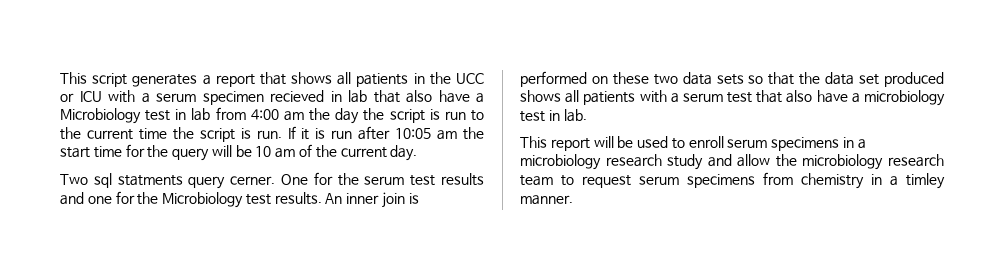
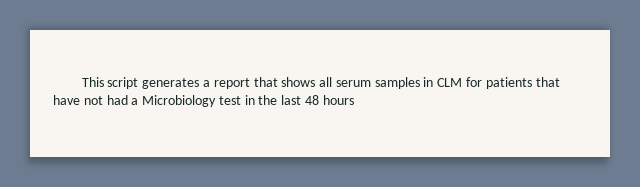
[356,72,485,87] [60,90,484,105] [60,107,484,124] [60,126,484,142] [60,144,418,161] [60,172,485,189] [60,191,419,208] [520,71,944,87] [520,90,945,106] [520,109,587,122] [520,136,866,151] [520,154,944,170] [520,172,945,189] [520,195,573,205] patients in the UCC or ICU with a serum specimen recieved in lab that also have a Microbiology test in lab from 4:00 am the day the script is run to the current time the script is run. If it is run after 10:05 am the start time for the query will be 10 am of the current day. // Two sql statments query cerner. One for the serum test results and one for the Microbiology test results. An inner join is performed on these two data sets so that the data set produced shows all patients with a serum test that also have a microbiology test in lab. // This report will be used to enroll serum specimens in a microbiology research study and allow the microbiology research team to request serum specimens from chemistry in a timley manner. -> [335,77,560,89] [53,95,354,107] serum samples in CLM for patients that have not had a Microbiology test in the last 48 hours

